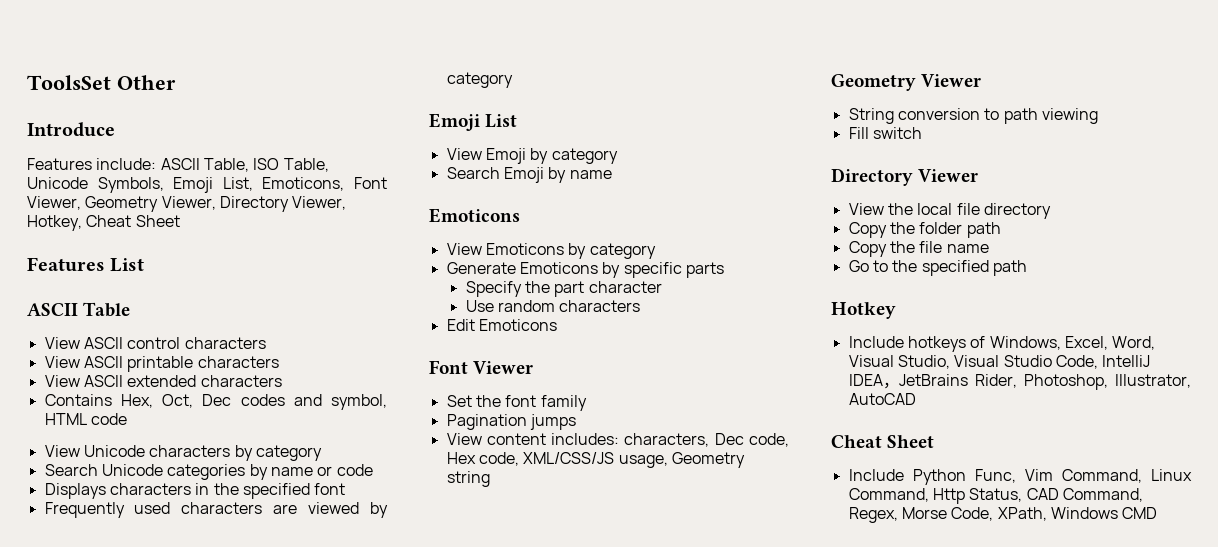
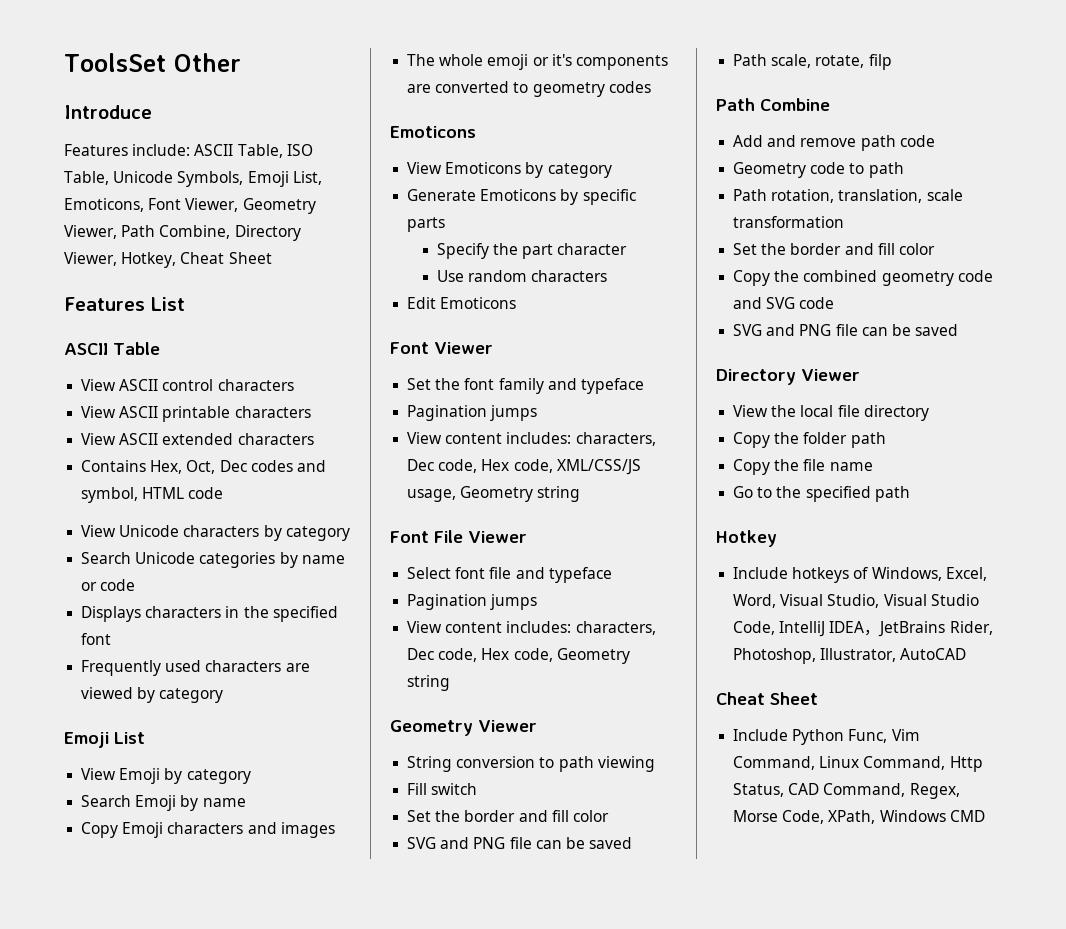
(216, 203) none -> [121,225,231,239] Path Combine,
(612, 174) none -> [81,822,335,838] [407,54,668,70] [407,81,651,97] // Copy Emoji characters and images // The whole emoji or it's components are converted to geometry codes
(587, 403) none -> [547,378,644,394] and typeface
(490, 479) none -> [390,530,527,543] [407,567,612,583] [407,594,538,610] [407,621,656,635] [407,648,630,664] [407,675,451,691] // Font File Viewer // Select font file and typeface // Pagination jumps // View content includes: characters, Dec code, Hex code, Geometry string
(922, 133) none -> [407,810,609,822] [407,837,633,849] [733,54,892,70] [716,98,830,111] [733,135,935,151] [733,162,904,178] [733,189,963,203] [733,216,845,228] [733,243,935,255] [733,270,993,286] [733,297,835,309] [733,324,959,336] // Set the border and fill color // SVG and PNG file can be saved // Path scale, rotate, filp // Path Combine // Add and remove path code // Geometry code to path // Path rotation, translation, scale transformation // Set the border and fill color // Copy the combined geometry code and SVG code // SVG and PNG file can be saved

